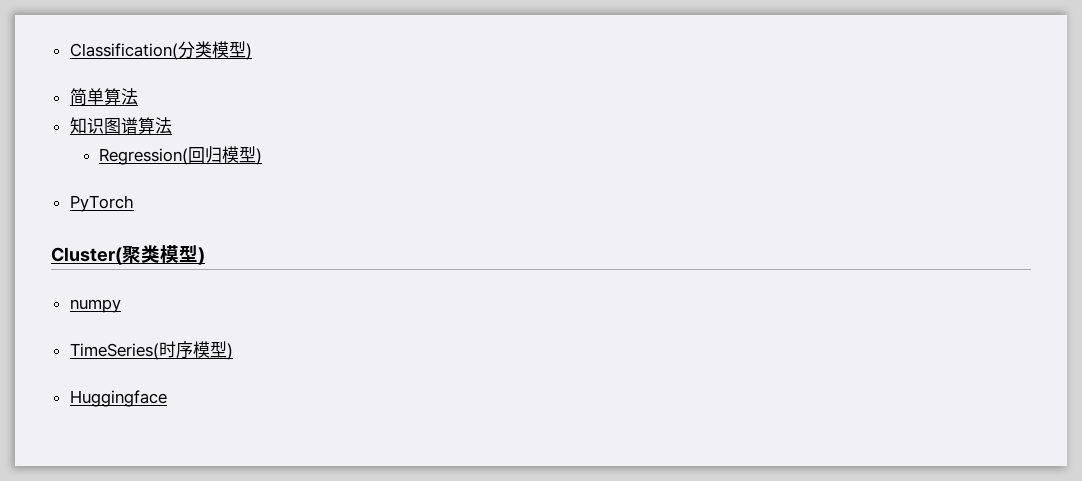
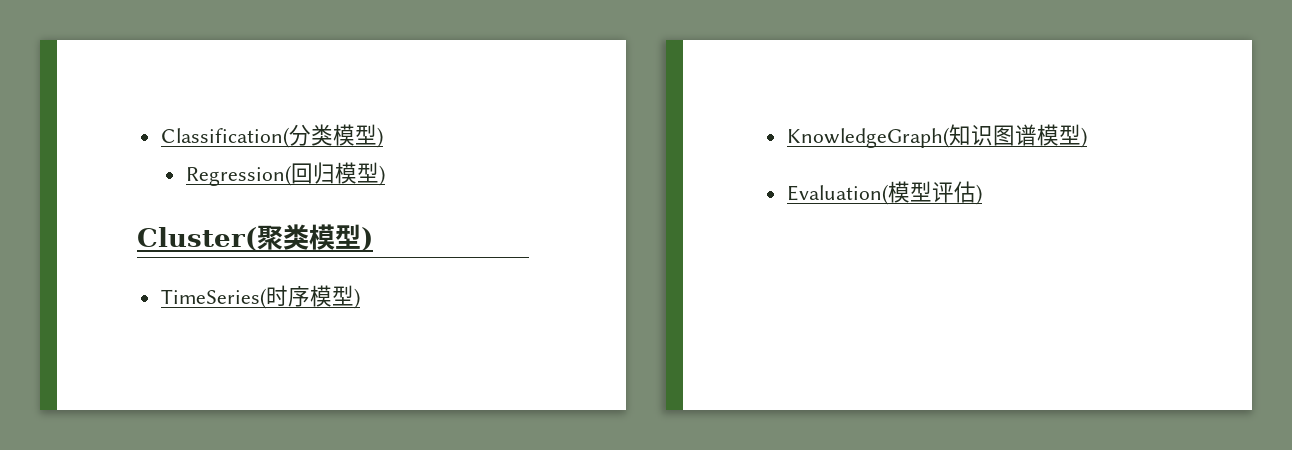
[69,88,138,106] [69,117,172,134] // 简单算法 // 知识图谱算法 -> (383, 137) none
[69,195,134,212] // PyTorch -> (385, 175) none
[69,299,121,313] // numpy -> (373, 239) none
[69,390,167,407] Huggingface -> [786,124,1087,148] [786,181,982,205] KnowledgeGraph(知识图谱模型) // Evaluation(模型评估)

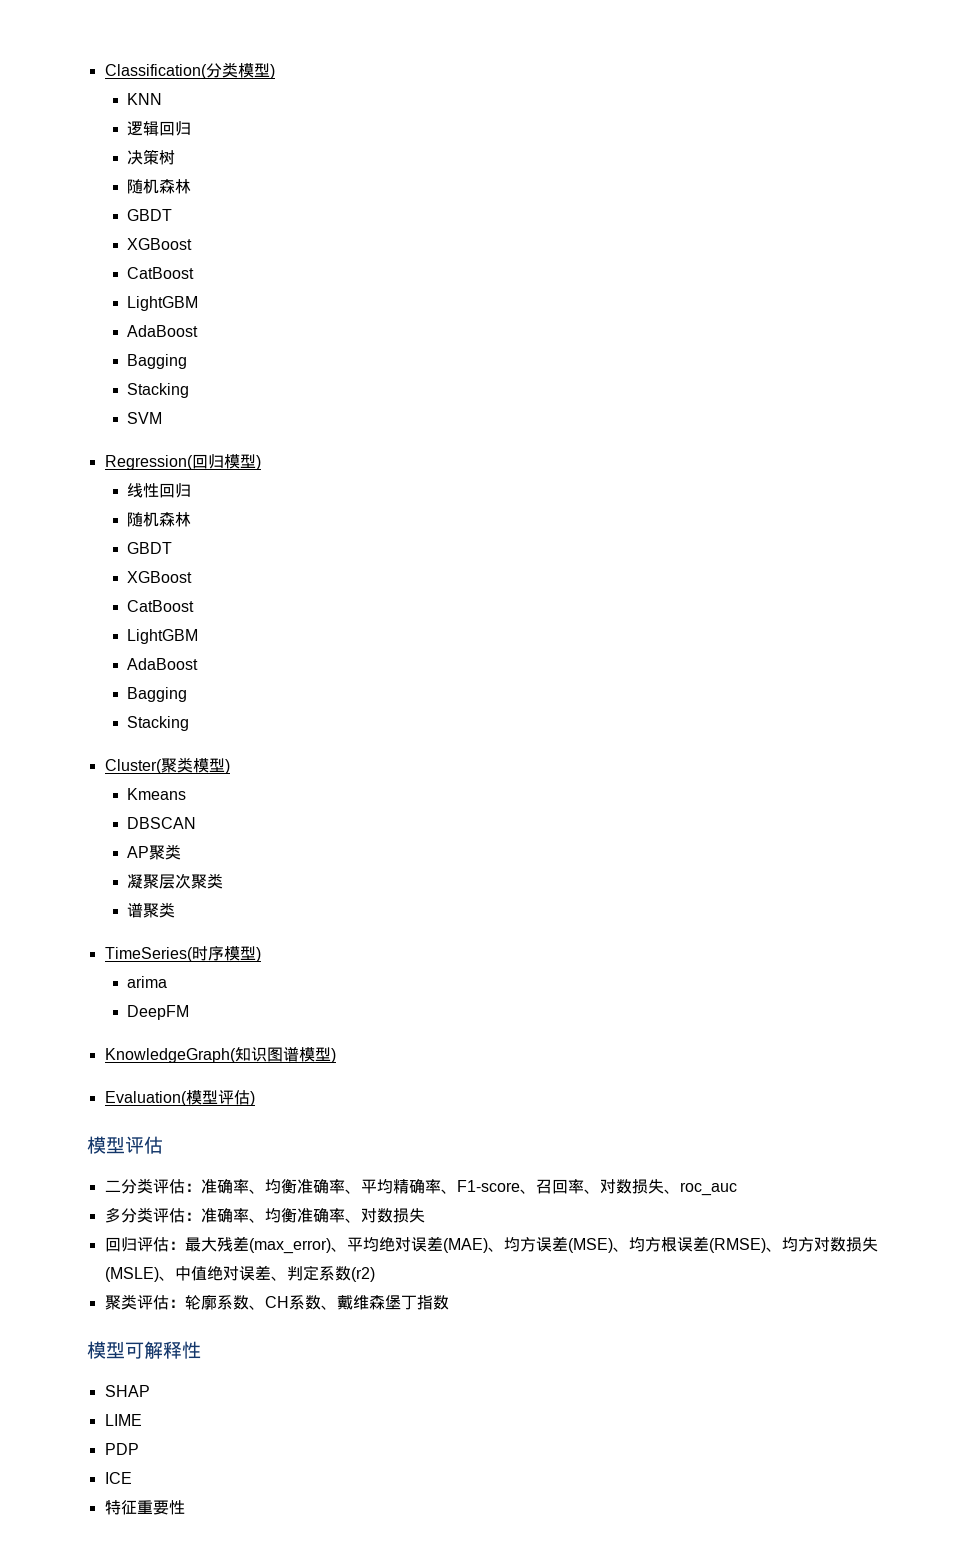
[185,162,385,186] [137,224,373,251] Regression(回归模型) // Cluster(聚类模型) -> [127,93,163,105] [127,121,192,136] [127,149,176,165] [127,179,192,194] [127,209,173,221] [127,238,193,250] [127,267,195,279] [127,296,199,311] [127,325,199,337] [127,354,188,369] [127,383,190,398] [127,412,163,424] [104,454,261,470] [127,483,192,498] [127,512,192,527] [127,542,173,554] [127,571,193,583] [127,600,195,612] [127,629,199,644] [127,658,199,670] [127,687,188,702] [127,716,190,731] [104,757,230,774] [127,788,187,800] [127,817,197,829] [127,844,182,860] [127,873,224,889] [127,902,176,918] KNN // 逻辑回归 // 决策树 // 随机森林 // GBDT // XGBoost // CatBoost // LightGBM // AdaBoost // Bagging // Stacking // SVM // Regression(回归模型) // 线性回归 // 随机森林 // GBDT // XGBoost // CatBoost // LightGBM // AdaBoost // Bagging // Stacking // Cluster(聚类模型) // Kmeans // DBSCAN // AP聚类 // 凝聚层次聚类 // 谱聚类
(360, 298) none -> [127,976,168,988] [127,1005,190,1020] // arima // DeepFM
(982, 194) none -> [87,1136,163,1154] [104,1178,737,1196] [104,1207,425,1223] [104,1236,878,1254] [104,1265,375,1282] [104,1294,449,1310] [87,1341,201,1359] [104,1385,150,1397] [104,1414,142,1426] [104,1443,139,1455] [104,1472,132,1484] [104,1500,185,1515] // 模型评估 // 二分类评估：准确率、均衡准确率、平均精确率、F1-score、召回率、对数损失、roc_auc // 多分类评估：准确率、均衡准确率、对数损失 // 回归评估：最大残差(max_error)、平均绝对误差(MAE)、均方误差(MSE)、均方根误差(RMSE)、均方对数损失(MSLE)、中值绝对误差、判定系数(r2) // 聚类评估：轮廓系数、CH系数、戴维森堡丁指数 // 模型可解释性 // SHAP // LIME // PDP // ICE // 特征重要性

